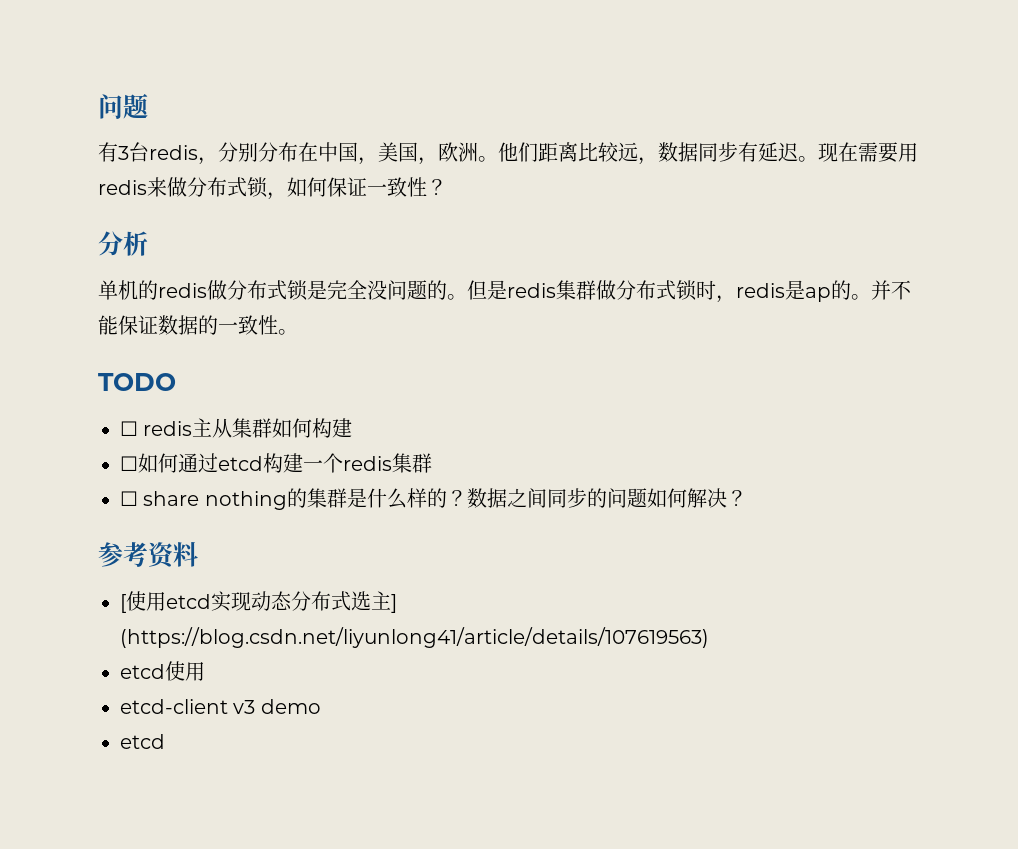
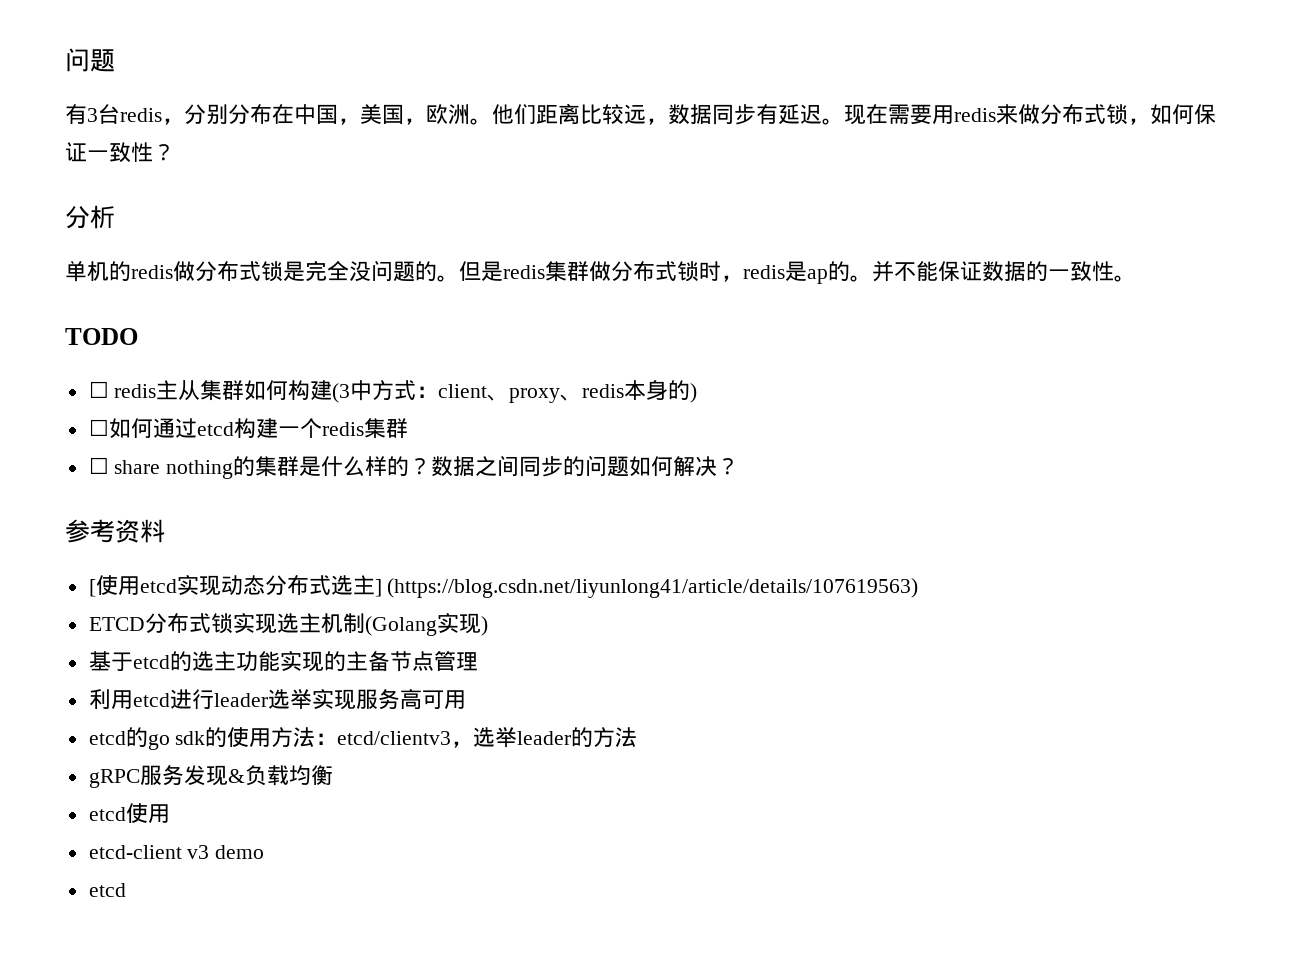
(353, 428) none -> [332,380,698,403] (3中方式：client、proxy、redis本身的)
(709, 637) none -> [88,613,488,636] [88,651,478,672] [88,689,466,710] [88,727,638,750] [88,765,333,788] // ETCD分布式锁实现选主机制(Golang实现) // 基于etcd的选主功能实现的主备节点管理 // 利用etcd进行leader选举实现服务高可用 // etcd的go sdk的使用方法：etcd/clientv3，选举leader的方法 // gRPC服务发现&负载均衡

